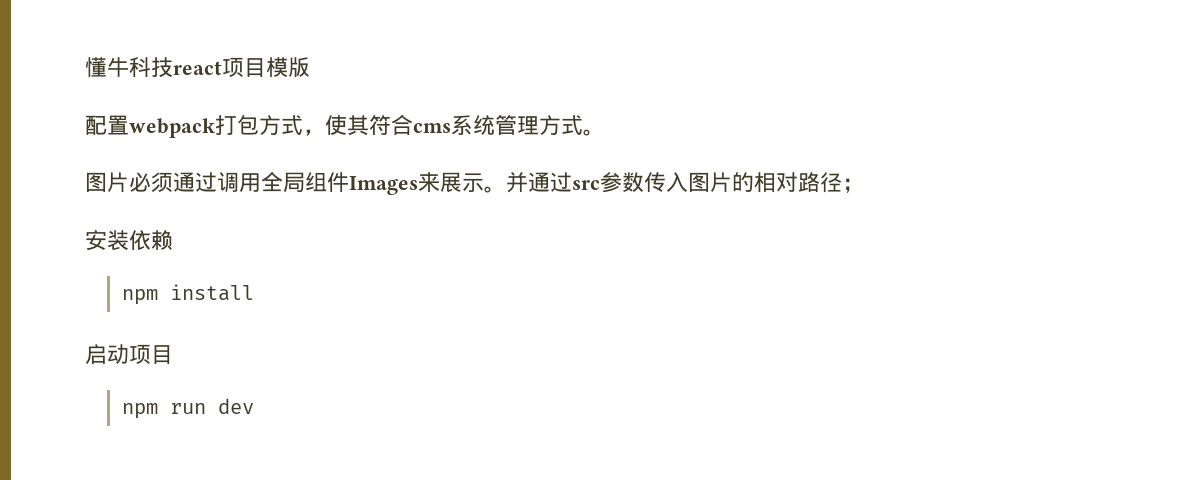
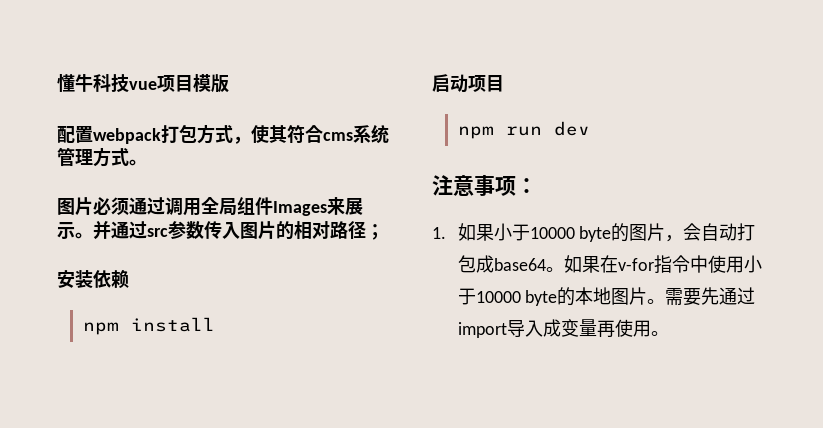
[173,61,222,75] react -> [129,81,157,90] vue
(254, 406) none -> [432,174,537,196] [432,223,756,242] [457,255,762,274] [457,287,756,306] [457,319,669,338] // 注意事项： // 1.如果小于10000 byte的图片，会自动打包成base64。如果在v-for指令中使用小于10000 byte的本地图片。需要先通过import导入成变量再使用。

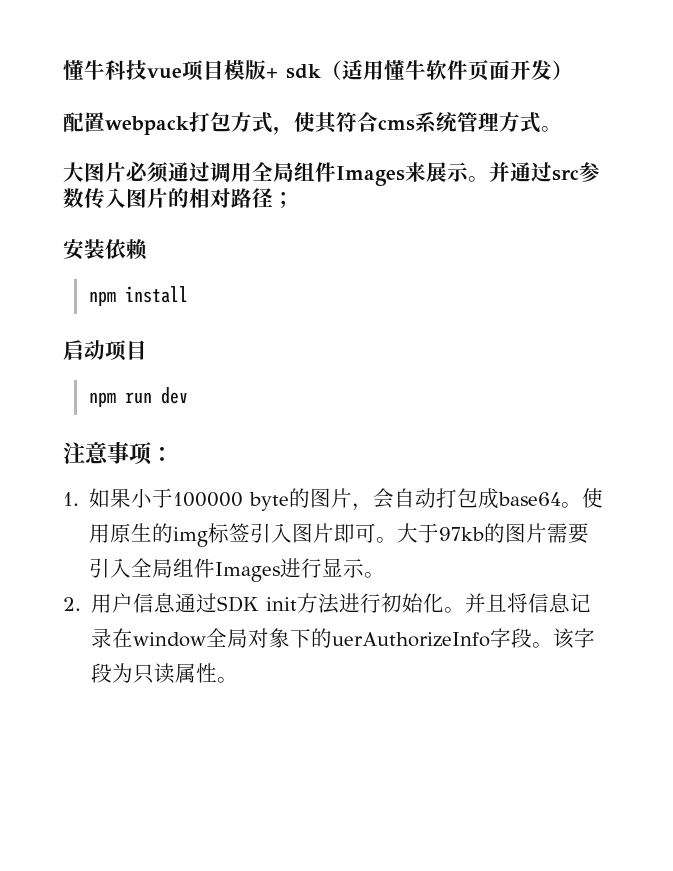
(229, 83) none -> [266,60,573,81] + sdk（适用懂牛软件页面开发）
(147, 162) none -> [63,162,84,182] 大
[529,227,575,239] 10000 -> [173,492,244,507] 100000
[563,255,762,274] [457,287,756,306] [457,319,651,338] 如果在v-for指令中使用小于10000 byte的本地图片。需要先通过import导入成变量再使用 -> [582,488,604,508] [89,523,590,547] [89,558,386,582] [63,593,592,614] [91,628,596,649] [91,663,218,684] 使用原生的img标签引入图片即可。大于97kb的图片需要引入全局组件Images进行显示。 // 2.用户信息通过SDK init方法进行初始化。并且将信息记录在window全局对象下的uerAuthorizeInfo字段。该字段为只读属性

